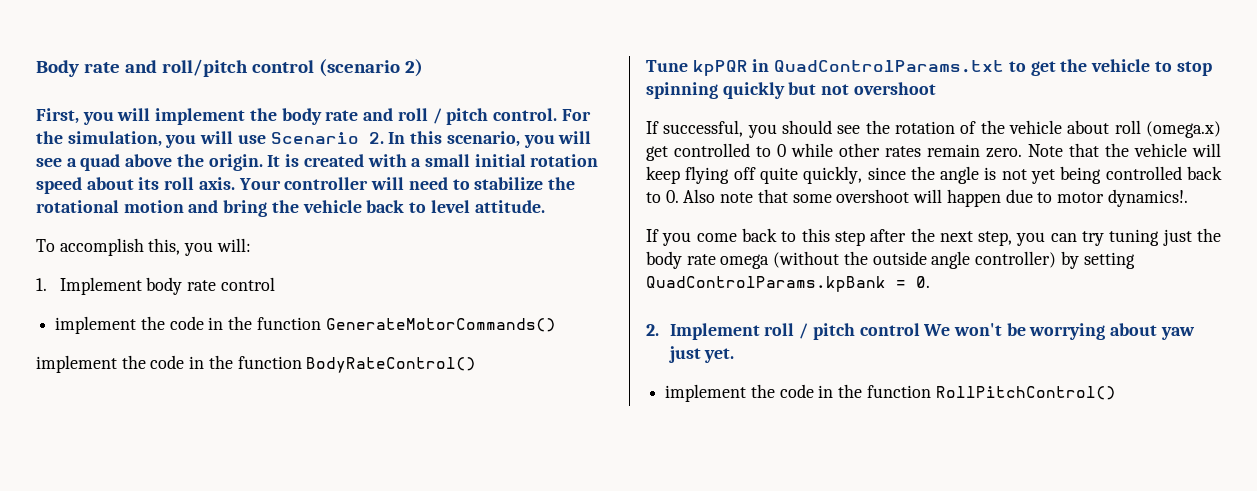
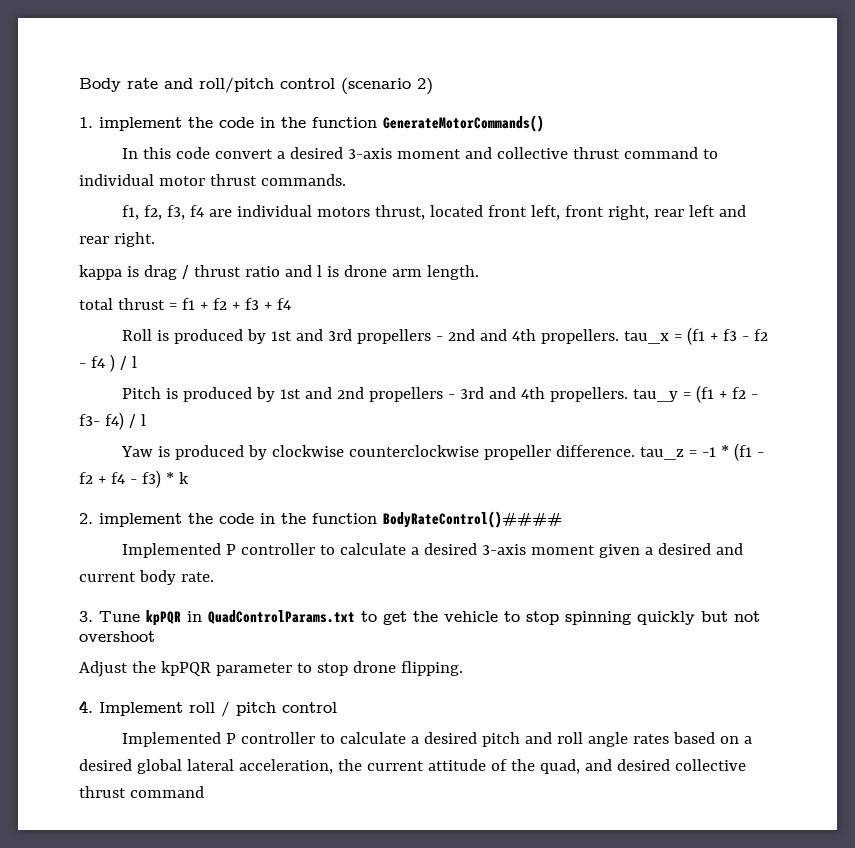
[36,108,591,125] [36,131,592,148] [36,154,599,171] [36,177,575,194] [36,200,545,217] [36,238,251,256] [36,277,275,295] First, you will implement the body rate and roll / pitch control. For the simulation, you will use Scenario 2. In this scenario, you will see a quad above the origin. It is created with a small initial rotation speed about its roll axis. Your controller will need to stabilize the rotational motion and bring the vehicle back to level attitude. // To accomplish this, you will: // 1. Implement body rate control // -> [79,117,93,128] 1.
[36,355,477,373] implement the code in the function BodyRateControl() // -> [122,147,719,159] [79,174,346,186] [122,205,747,220] [79,232,155,247] [79,265,479,280] [79,298,291,310] [122,327,769,345] [79,354,137,372] [122,385,759,403] [79,412,146,430] [121,443,765,461] [79,470,189,488] [79,511,562,528] [122,543,744,558] [79,570,214,585] [79,611,93,622] In this code convert a desired 3-axis moment and collective thrust command to individual motor thrust commands. // f1, f2, f3, f4 are individual motors thrust, located front left, front right, rear left and rear right. // kappa is drag / thrust ratio and l is drone arm length. // total thrust = f1 + f2 + f3 + f4 // Roll is produced by 1st and 3rd propellers - 2nd and 4th propellers. tau_x = (f1 + f3 - f2 - f4 ) / l // Pitch is produced by 1st and 2nd propellers - 3rd and 4th propellers. tau_y = (f1 + f2 - f3- f4) / l // Yaw is produced by clockwise counterclockwise propeller difference. tau_z = -1 * (f1 - f2 + f4 - f3) * k // 2. implement the code in the function BodyRateControl()#### // Implemented P controller to calculate a desired 3-axis moment given a desired and current body rate. // 3.
[646,120,1221,138] [646,143,1221,161] [646,166,1222,184] [646,189,1188,207] [646,228,1221,246] [646,251,1135,269] [646,276,930,292] [646,324,659,336] If successful, you should see the rotation of the vehicle about roll (omega.x) get controlled to 0 while other rates remain zero. Note that the vehicle will keep flying off quite quickly, since the angle is not yet being controlled back to 0. Also note that some overshoot will happen due to motor dynamics!. // If you come back to this step after the next step, you can try tuning just the body rate omega (without the outside angle controller) by setting QuadControlParams.kpBank = 0. // 2. -> [79,661,463,677] [79,700,93,713] Adjust the kpPQR parameter to stop drone flipping. // 4.
[923,323,1195,340] [668,346,735,363] [665,384,1116,402] We won't be worrying about yaw just yet. // implement the code in the function RollPitchControl() -> [122,732,753,747] [79,759,746,774] [79,786,204,798] // Implemented P controller to calculate a desired pitch and roll angle rates based on a desired global lateral acceleration, the current attitude of the quad, and desired collective thrust command

